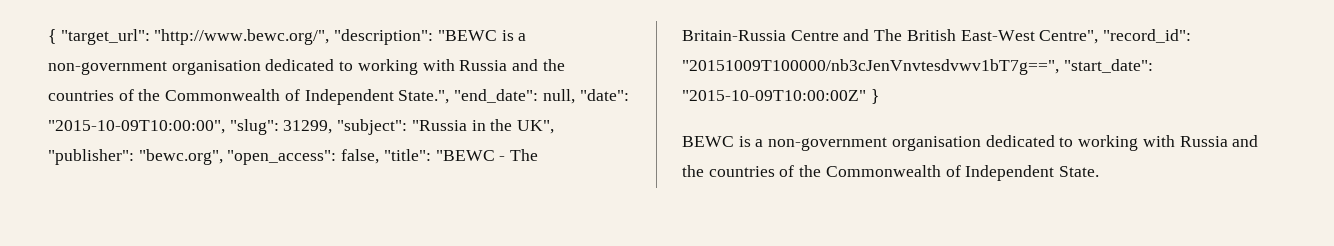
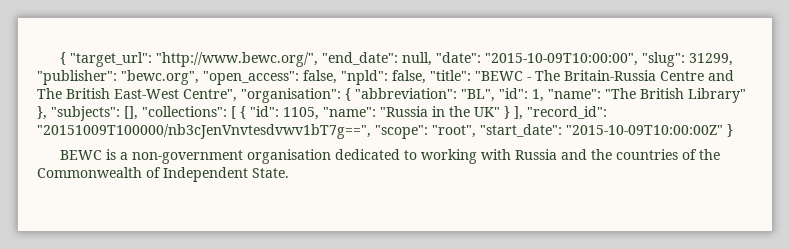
[334,29,527,45] [48,59,565,75] [48,89,450,105] "description": "BEWC is a non-government organisation dedicated to working with Russia and the countries of the Commonwealth of Independent State.", -> (318, 59) none
[337,119,555,135] "subject": "Russia in the UK", -> (733, 59) none
(380, 156) none -> [341,70,426,85] "npld": false,
[1103,29,1192,43] [682,59,1059,75] "record_id": "20151009T100000/nb3cJenVnvtesdvwv1bT7g==", -> [241,88,746,103] [37,106,607,121] [37,124,476,139] "organisation": { "abbreviation": "BL", "id": 1, "name": "The British Library" }, "subjects": [], "collections": [ { "id": 1105, "name": "Russia in the UK" } ], "record_id": "20151009T100000/nb3cJenVnvtesdvwv1bT7g==", "scope": "root",

